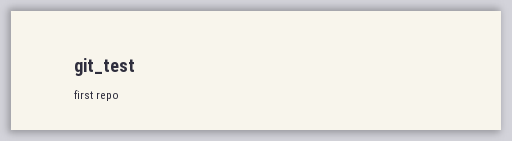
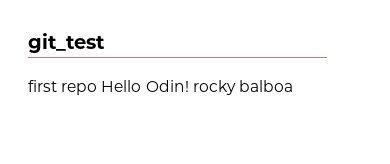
(120, 96) none -> [101,80,293,95] Hello Odin! rocky balboa

